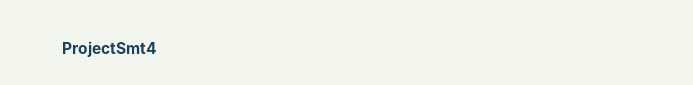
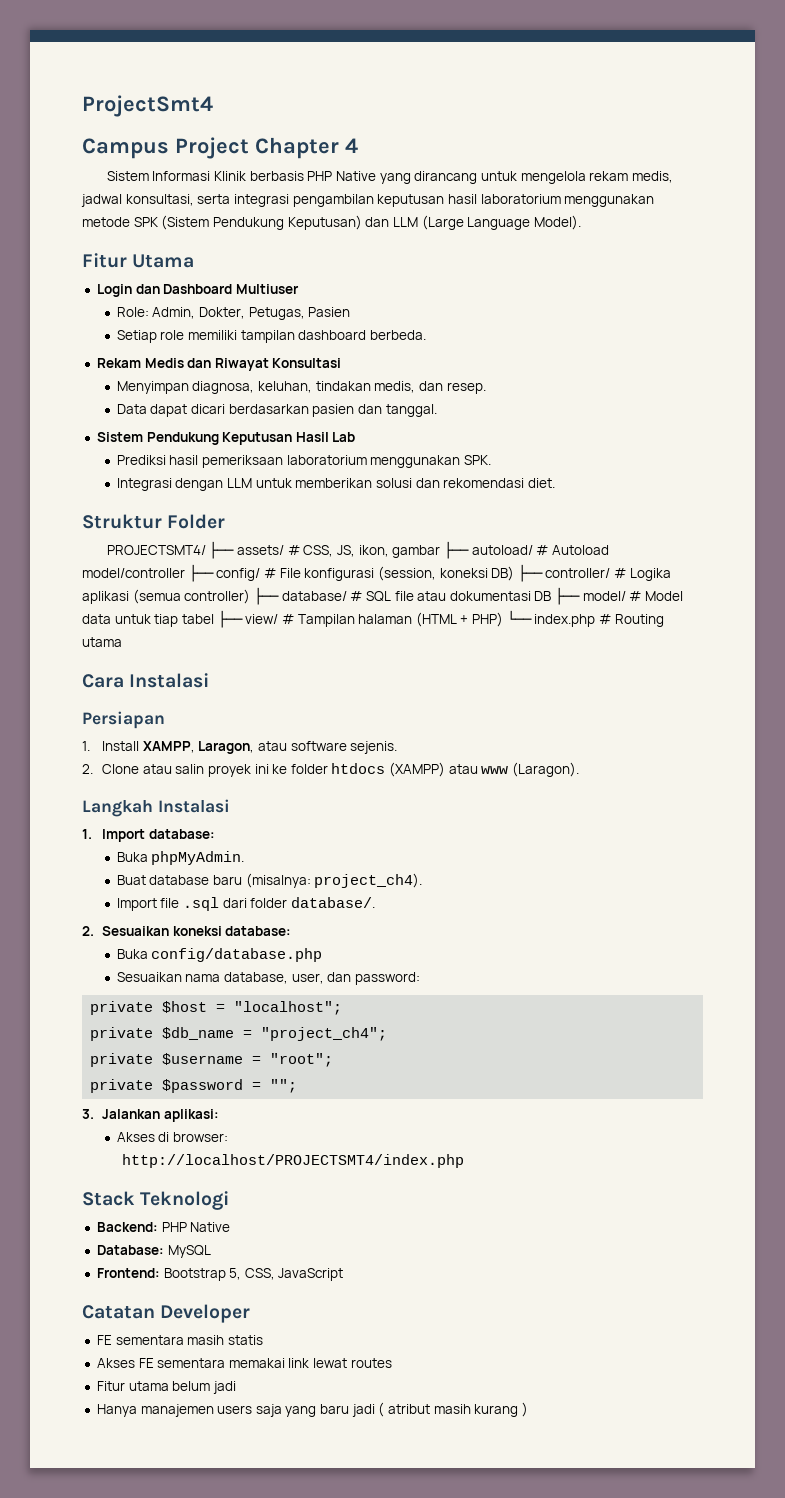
(156, 49) none -> [82,137,358,159] [106,171,673,184] [81,194,655,207] [82,215,581,230] [82,253,195,268] [96,284,299,297] [116,307,351,320] [116,330,427,343] [96,358,342,371] [116,381,486,394] [116,404,437,417] [96,432,356,445] [116,455,492,468] [116,478,555,491] [82,514,226,529] [106,541,609,559] [82,564,671,582] [82,587,684,605] [82,610,664,628] [82,637,122,647] [82,673,210,688] [82,711,165,729] [82,741,398,754] [82,762,580,777] [82,799,230,817] [82,829,215,842] [116,851,245,865] [116,873,423,888] [116,897,376,911] [82,926,292,936] [116,948,323,962] [116,972,421,985] [90,1001,343,1015] [90,1027,388,1041] [90,1053,334,1067] [90,1079,298,1093] [82,1109,219,1122] [116,1132,229,1142] [121,1154,464,1168] [82,1191,230,1210] [96,1222,231,1232] [96,1245,211,1258] [96,1268,344,1281] [82,1304,251,1323] [96,1335,263,1345] [96,1358,392,1368] [96,1381,236,1394] [96,1402,528,1417] // Campus Project Chapter 4 // Sistem Informasi Klinik berbasis PHP Native yang dirancang untuk mengelola rekam medis, jadwal konsultasi, serta integrasi pengambilan keputusan hasil laboratorium menggunakan metode SPK (Sistem Pendukung Keputusan) dan LLM (Large Language Model). // Fitur Utama // Login dan Dashboard Multiuser // Role: Admin, Dokter, Petugas, Pasien // Setiap role memiliki tampilan dashboard berbeda. // Rekam Medis dan Riwayat Konsultasi // Menyimpan diagnosa, keluhan, tindakan medis, dan resep. // Data dapat dicari berdasarkan pasien dan tanggal. // Sistem Pendukung Keputusan Hasil Lab // Prediksi hasil pemeriksaan laboratorium menggunakan SPK. // Integrasi dengan LLM untuk memberikan solusi dan rekomendasi diet. // Struktur Folder // PROJECTSMT4/ ├── assets/ # CSS, JS, ikon, gambar ├── autoload/ # Autoload model/controller ├── config/ # File konfigurasi (session, koneksi DB) ├── controller/ # Logika aplikasi (semua controller) ├── database/ # SQL file atau dokumentasi DB ├── model/ # Model data untuk tiap tabel ├── view/ # Tampilan halaman (HTML + PHP) └── index.php # Routing utama // Cara Instalasi // Persiapan // 1. Install XAMPP, Laragon, atau software sejenis. // 2. Clone atau salin proyek ini ke folder htdocs (XAMPP) atau www (Laragon). // Langkah Instalasi // 1. Import database: // Buka phpMyAdmin. // Buat database baru (misalnya: project_ch4). // Import file .sql dari folder database/. // 2. Sesuaikan koneksi database: // Buka config/database.php // Sesuaikan nama database, user, dan password: // private $host = "localhost"; // private $db_name = "project_ch4"; // private $username = "root"; // private $password = ""; // 3. Jalankan aplikasi: // Akses di browser: // http://localhost/PROJECTSMT4/index.php // Stack Teknologi // Backend: PHP Native // Database: MySQL // Frontend: Bootstrap 5, CSS, JavaScript // Catatan Developer // FE sementara masih statis // Akses FE sementara memakai link lewat routes // Fitur utama belum jadi // Hanya manajemen users saja yang baru jadi ( atribut masih kurang )

